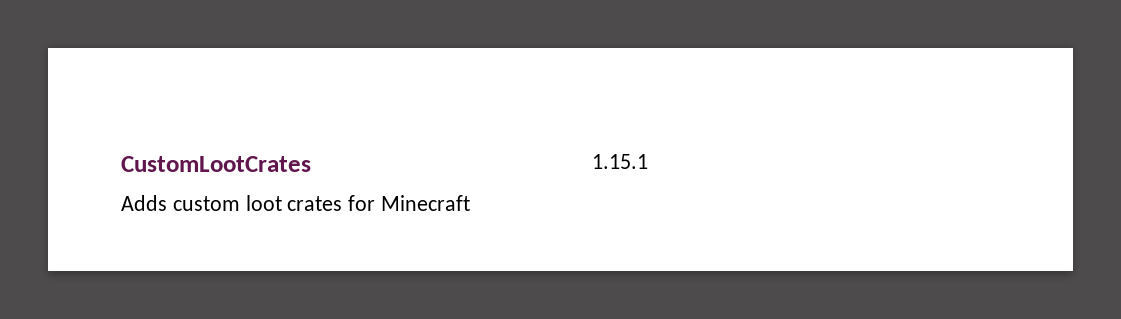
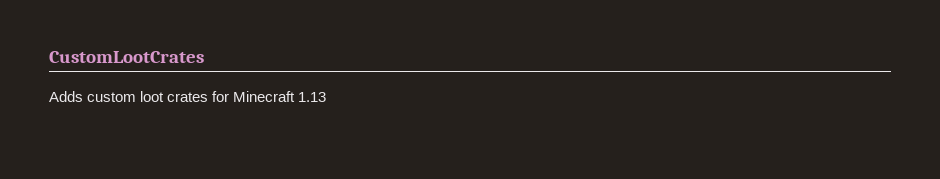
[592,154,648,169] 1.15.1 -> [298,92,327,102] 1.13

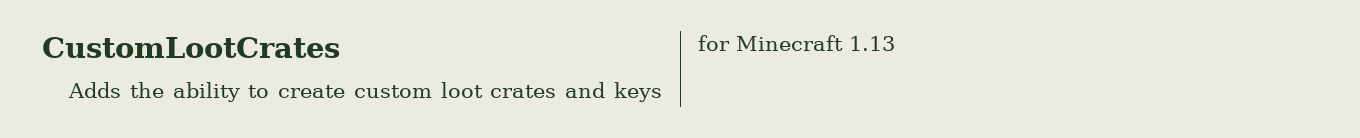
(83, 96) none -> [129,82,346,102] the ability to create
(209, 97) none -> [565,82,662,102] and keys

